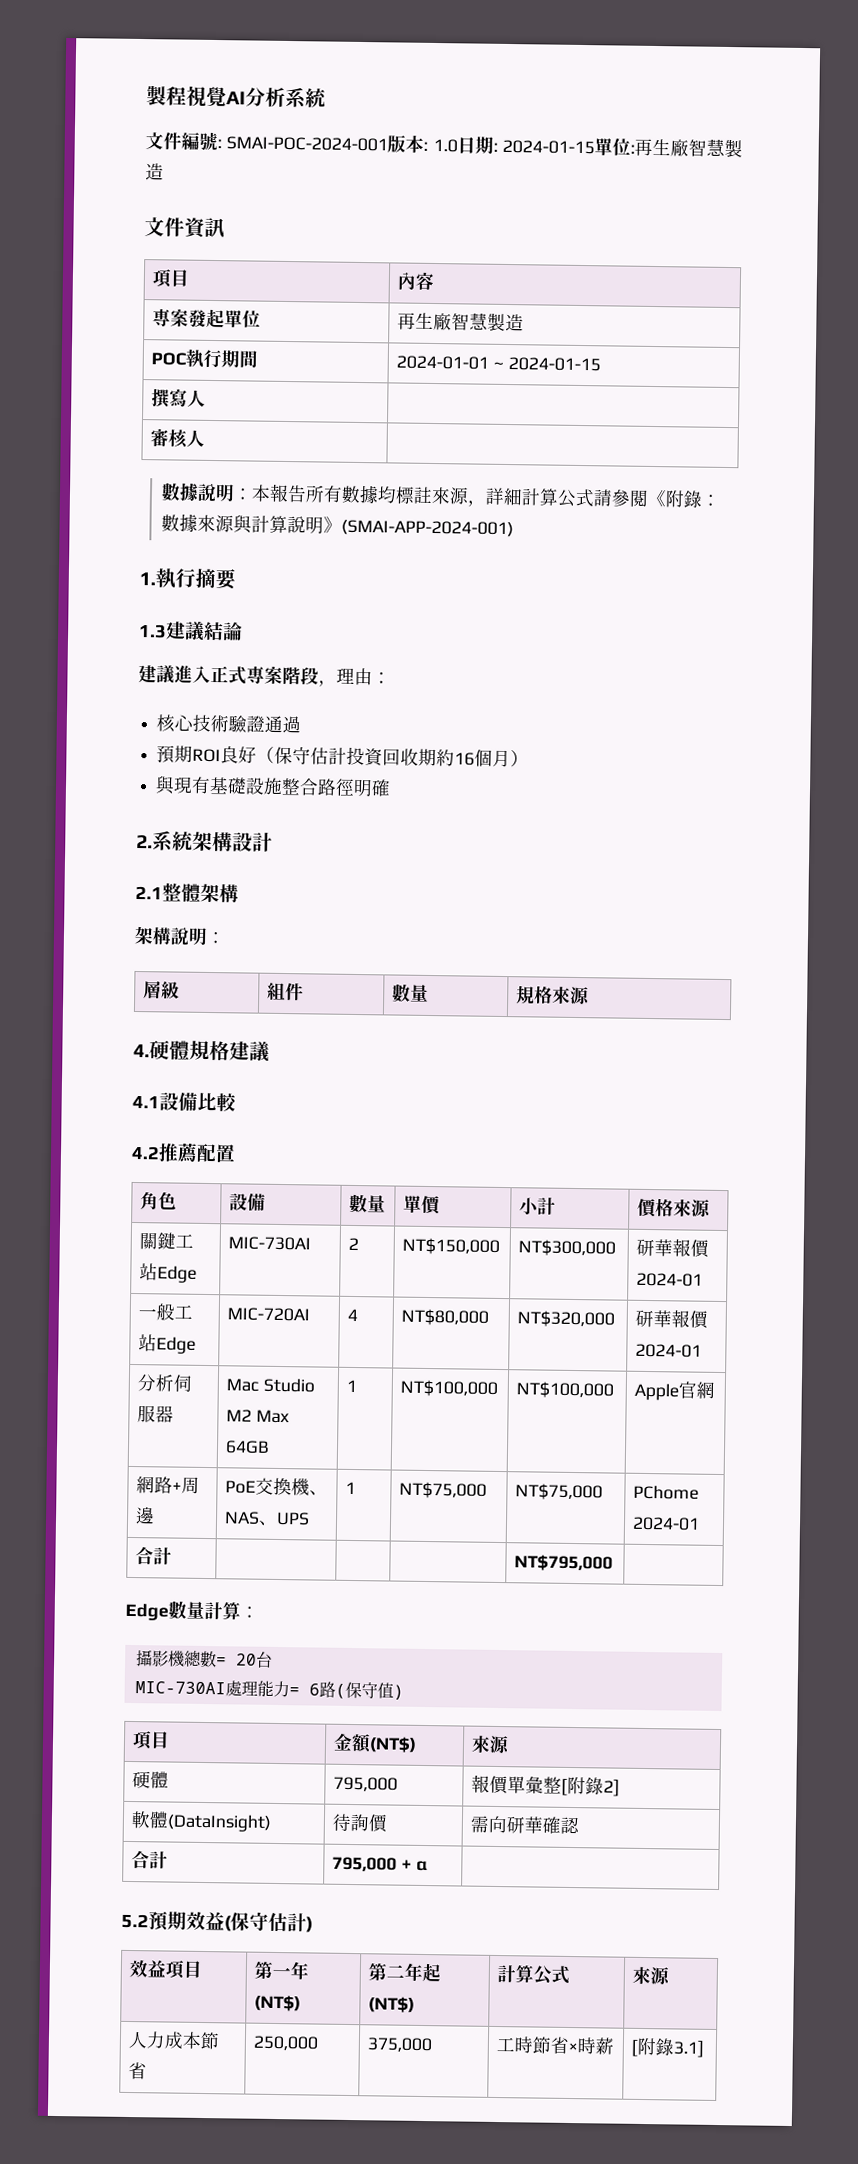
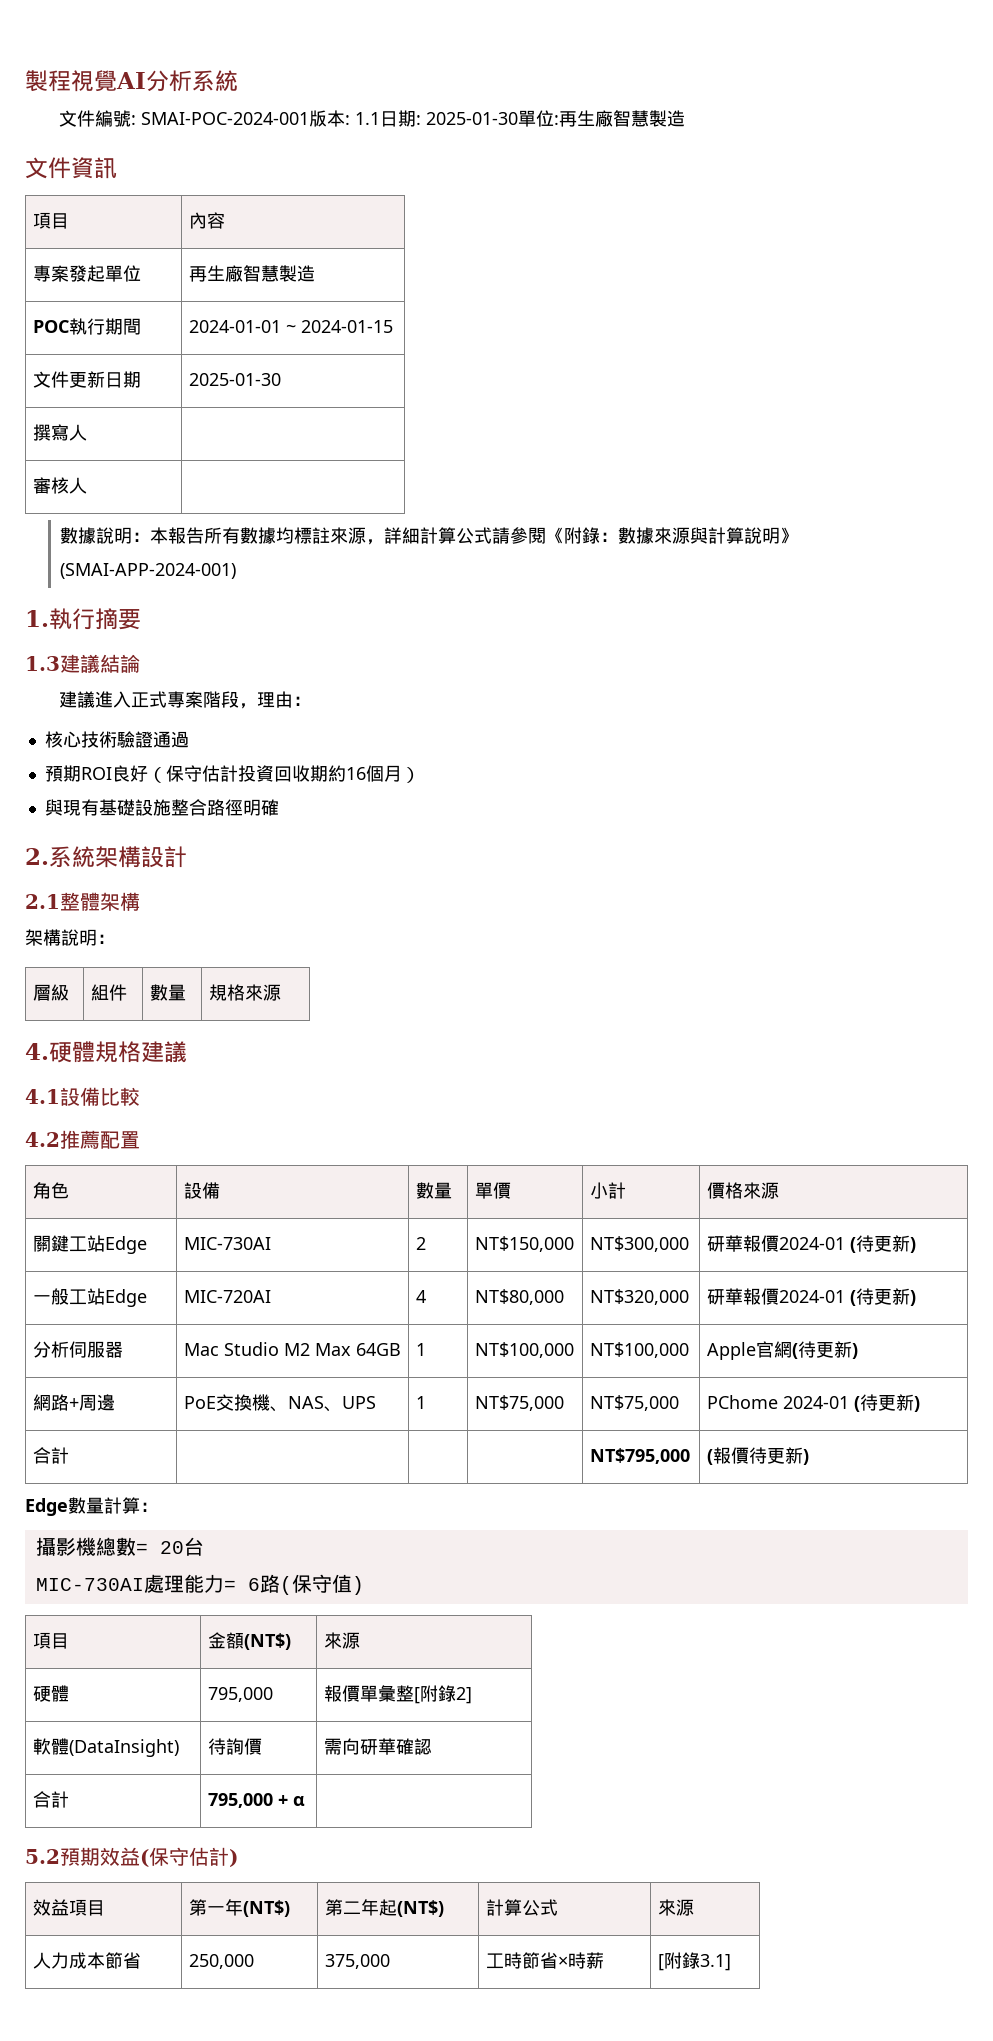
[432,138,458,153] 1.0 -> [355,112,381,125] 1.1
[502,139,596,155] 2024-01-15 -> [426,112,519,125] 2025-01-30
(601, 364) none -> [32,371,141,388] [188,373,281,386] // 文件更新日期 | 2025-01-30
(704, 1279) none -> [849,1235,916,1253] (待更新)
(703, 1350) none -> [849,1288,916,1306] (待更新)
(716, 1390) none -> [791,1341,858,1359] (待更新)
(701, 1523) none -> [853,1394,920,1412] (待更新)
(614, 1563) none -> [706,1447,809,1465] (報價待更新)

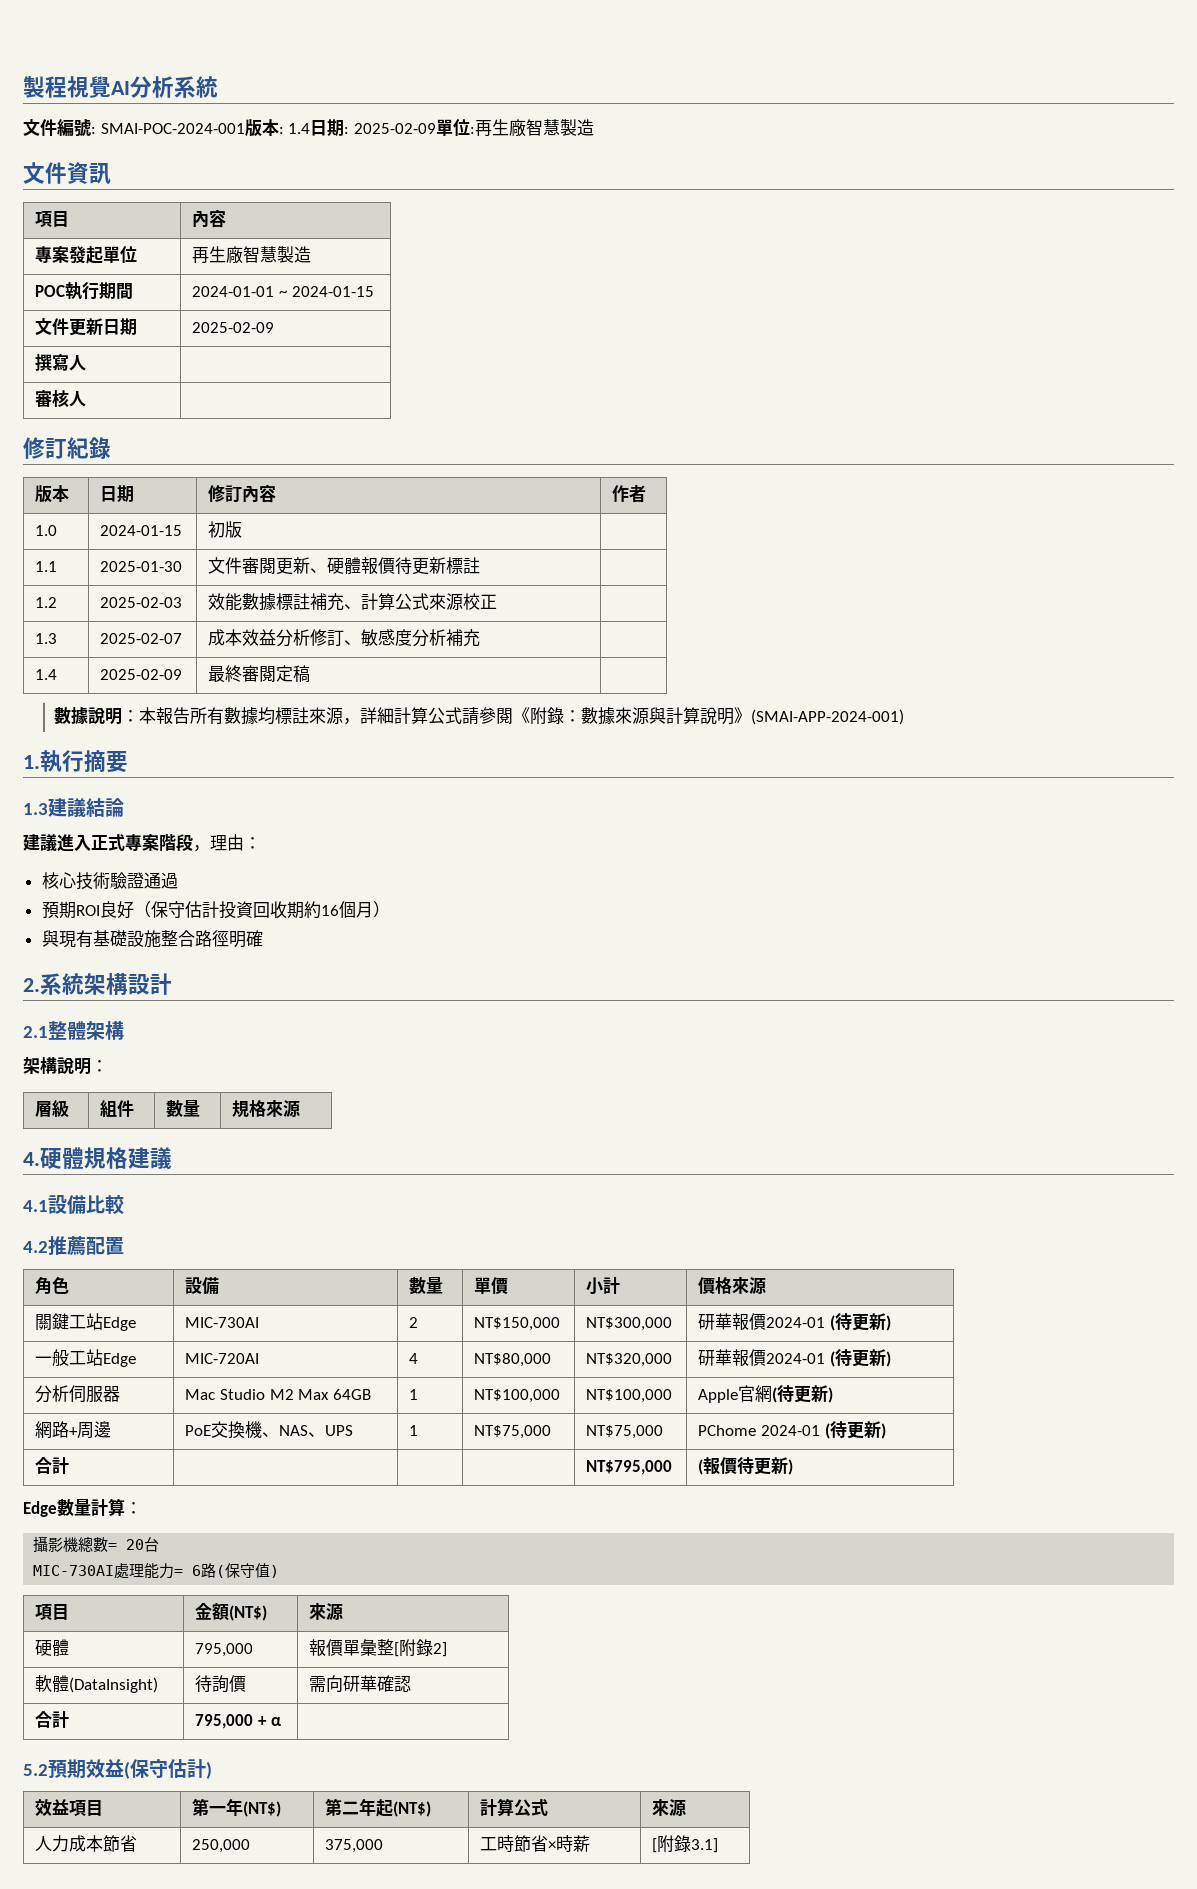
[355,112,381,125] 1.1 -> [288,123,311,134] 1.4
[426,112,519,125] 2025-01-30 -> [353,123,436,134] 2025-02-09
[188,373,281,386] 2025-01-30 -> [192,322,275,333] 2025-02-09
(87, 485) none -> [23,437,111,459] [35,485,70,503] [100,485,135,502] [208,484,277,503] [612,485,647,503] [35,525,58,536] [100,525,183,536] [208,521,243,538] [35,561,58,572] [100,561,183,572] [208,557,481,575] [35,597,58,608] [100,597,183,608] [208,593,498,611] [35,633,58,644] [100,633,183,644] [208,629,481,647] [35,669,58,680] [100,669,183,680] [208,665,311,683] // 修訂紀錄 // 版本 | 日期 | 修訂內容 | 作者 // 1.0 | 2024-01-15 | 初版 | // 1.1 | 2025-01-30 | 文件審閱更新、硬體報價待更新標註 | // 1.2 | 2025-02-03 | 效能數據標註補充、計算公式來源校正 | // 1.3 | 2025-02-07 | 成本效益分析修訂、敏感度分析補充 | // 1.4 | 2025-02-09 | 最終審閱定稿 |

